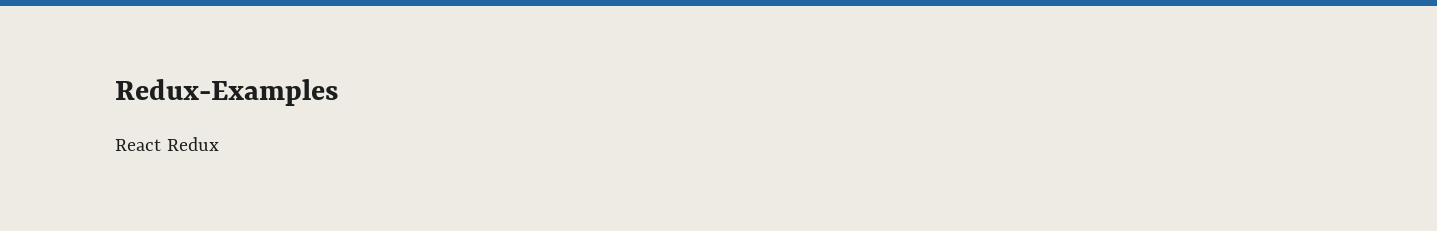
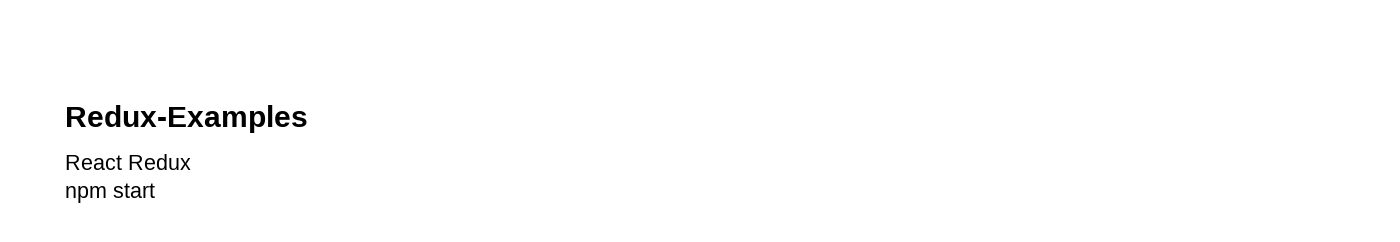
(219, 144) none -> [65,183,155,203] // npm start

